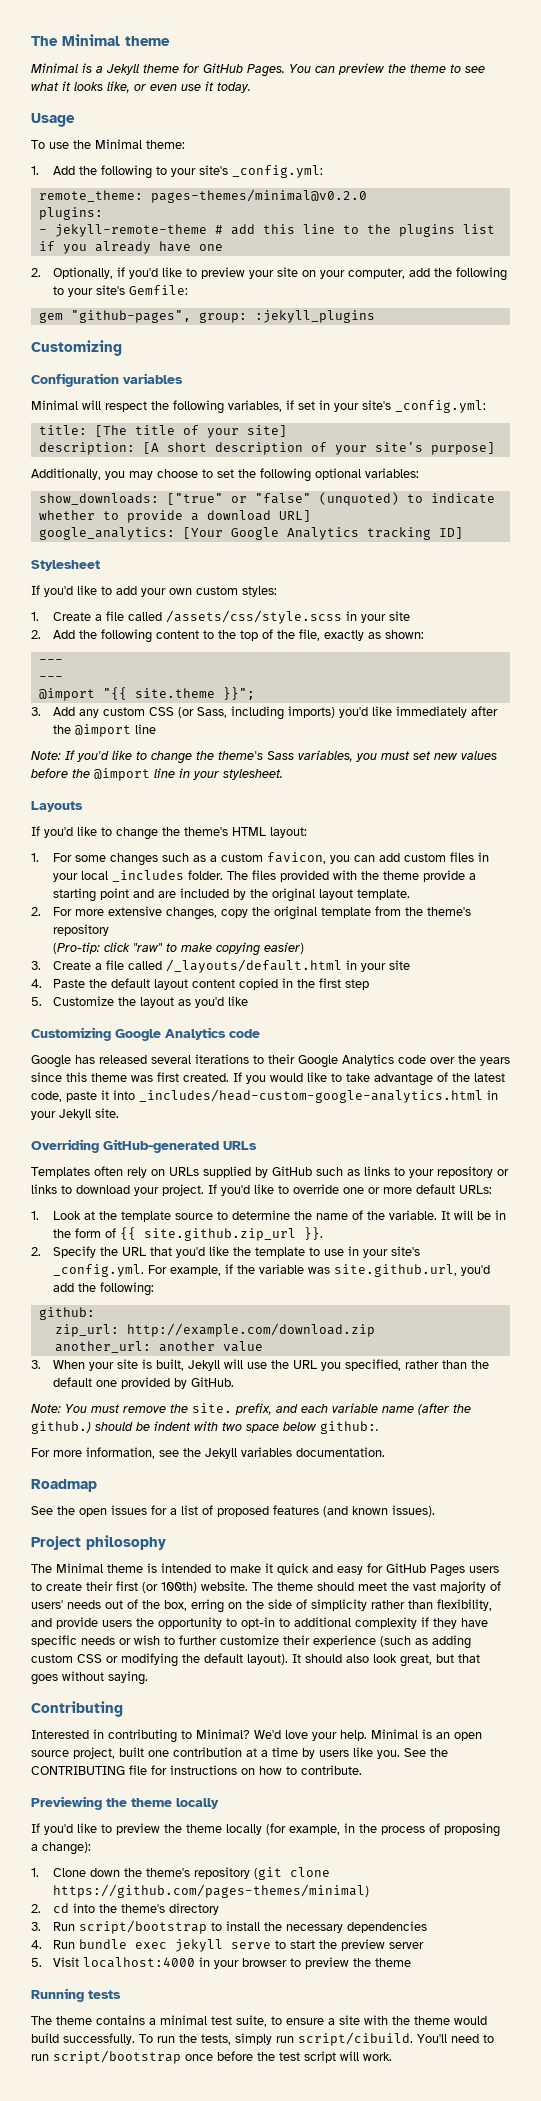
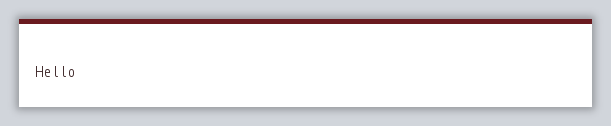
[31,34,170,46] [31,63,485,77] [31,81,251,93] [31,113,75,127] [31,139,185,149] [31,165,324,179] [38,189,367,203] [38,207,103,220] [38,224,495,237] [38,241,223,254] [31,267,508,281] [53,285,189,297] [38,310,375,323] [31,340,122,356] [31,373,183,387] [31,400,486,414] [38,425,287,438] [38,442,495,455] [31,468,419,482] [38,492,495,506] [38,510,311,523] [38,527,463,540] [31,560,100,571] [31,585,277,597] [31,610,411,624] [31,629,425,643] [38,659,63,664] [38,676,63,681] [38,687,255,701] [31,706,499,720] [53,724,157,737] [31,750,497,764] [31,768,283,781] [31,801,83,812] [31,826,307,840] [31,852,490,866] [53,870,477,882] [53,888,411,902] [31,906,472,920] [53,924,110,936] [53,942,305,956] [31,959,411,973] [31,978,370,990] [31,996,249,1008] [31,1027,260,1041] [31,1054,510,1068] [31,1072,505,1086] [31,1089,498,1103] [31,1108,119,1120] [31,1139,257,1153] [31,1166,509,1178] [31,1184,492,1196] [31,1210,507,1222] [53,1227,324,1241] [31,1246,421,1258] [53,1264,491,1277] [53,1282,155,1296] [38,1307,95,1320] [54,1323,375,1337] [54,1341,263,1353] [31,1359,490,1371] [53,1377,235,1389] [31,1403,471,1415] [31,1421,379,1434] [31,1447,385,1459] [31,1479,97,1492] [31,1505,435,1517] [31,1535,166,1550] [31,1563,499,1577] [31,1581,501,1593] [31,1599,492,1613] [31,1617,488,1629] [31,1635,471,1649] [31,1653,480,1667] [31,1671,148,1685] [31,1701,123,1717] [31,1729,482,1743] [31,1747,448,1759] [31,1765,362,1775] [31,1796,219,1810] [31,1823,500,1837] [31,1842,91,1855] [31,1867,331,1880] [53,1884,370,1898] [31,1903,220,1915] [31,1920,428,1934] [31,1939,425,1952] [31,1957,412,1969] [31,1988,121,2002] [31,2015,487,2027] [31,2032,494,2046] [31,2050,392,2064] The Minimal theme // Minimal is a Jekyll theme for GitHub Pages. You can preview the theme to see what it looks like, or even use it today. // Usage // To use the Minimal theme: // 1. Add the following to your site's _config.yml: // remote_theme: pages-themes/minimal@v0.2.0 // plugins: // - jekyll-remote-theme # add this line to the plugins list if you already have one // 2. Optionally, if you'd like to preview your site on your computer, add the following to your site's Gemfile: // gem "github-pages", group: :jekyll_plugins // Customizing // Configuration variables // Minimal will respect the following variables, if set in your site's _config.yml: // title: [The title of your site] // description: [A short description of your site's purpose] // Additionally, you may choose to set the following optional variables: // show_downloads: ["true" or "false" (unquoted) to indicate whether to provide a download URL] // google_analytics: [Your Google Analytics tracking ID] // Stylesheet // If you'd like to add your own custom styles: // 1. Create a file called /assets/css/style.scss in your site // 2. Add the following content to the top of the file, exactly as shown: // --- // --- // @import "{{ site.theme }}"; // 3. Add any custom CSS (or Sass, including imports) you'd like immediately after the @import line // Note: If you'd like to change the theme's Sass variables, you must set new values before the @import line in your stylesheet. // Layouts // If you'd like to change the theme's HTML layout: // 1. For some changes such as a custom favicon, you can add custom files in your local _includes folder. The files provided with the theme provide a starting point and are included by the original layout template. // 2. For more extensive changes, copy the original template from the theme's repository // (Pro-tip: click "raw" to make copying easier) // 3. Create a file called /_layouts/default.html in your site // 4. Paste the default layout content copied in the first step // 5. Customize the layout as you'd like // Customizing Google Analytics code // Google has released several iterations to their Google Analytics code over the years since this theme was first created. If you would like to take advantage of the latest code, paste it into _includes/head-custom-google-analytics.html in your Jekyll site. // Overriding GitHub-generated URLs // Templates often rely on URLs supplied by GitHub such as links to your repository or links to download your project. If you'd like to override one or more default URLs: // 1. Look at the template source to determine the name of the variable. It will be in the form of {{ site.github.zip_url }}. // 2. Specify the URL that you'd like the template to use in your site's _config.yml. For example, if the variable was site.github.url, you'd add the following: // github: // zip_url: http://example.com/download.zip // another_url: another value // 3. When your site is built, Jekyll will use the URL you specified, rather than the default one provided by GitHub. // Note: You must remove the site. prefix, and each variable name (after the github.) should be indent with two space below github:. // For more information, see the Jekyll variables documentation. // Roadmap // See the open issues for a list of proposed features (and known issues). // Project philosophy // The Minimal theme is intended to make it quick and easy for GitHub Pages users to create their first (or 100th) website. The theme should meet the vast majority of users' needs out of the box, erring on the side of simplicity rather than flexibility, and provide users the opportunity to opt-in to additional complexity if they have specific needs or wish to further customize their experience (such as adding custom CSS or modifying the default layout). It should also look great, but that goes without saying. // Contributing // Interested in contributing to Minimal? We'd love your help. Minimal is an open source project, built one contribution at a time by users like you. See the CONTRIBUTING file for instructions on how to contribute. // Previewing the theme locally // If you'd like to preview the theme locally (for example, in the process of proposing a change): // 1. Clone down the theme's repository (git clone https://github.com/pages-themes/minimal) // 2. cd into the theme's directory // 3. Run script/bootstrap to install the necessary dependencies // 4. Run bundle exec jekyll serve to start the preview server // 5. Visit localhost:4000 in your browser to preview the theme // Running tests // The theme contains a minimal test suite, to ensure a site with the theme would build successfully. To run the tests, simply run script/cibuild. You'll need to run script/bootstrap once before the test script will work. -> [35,66,75,77] Hello

